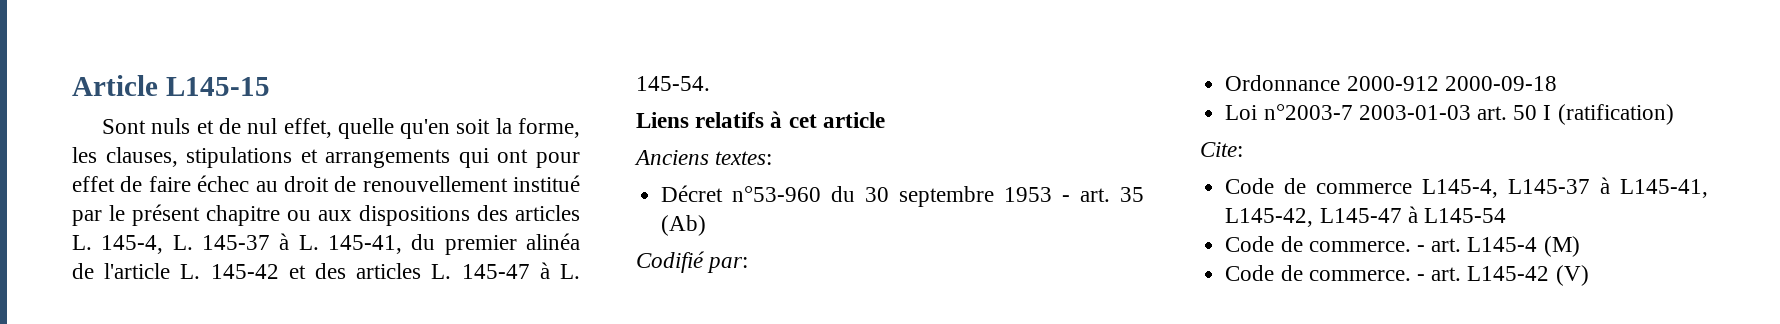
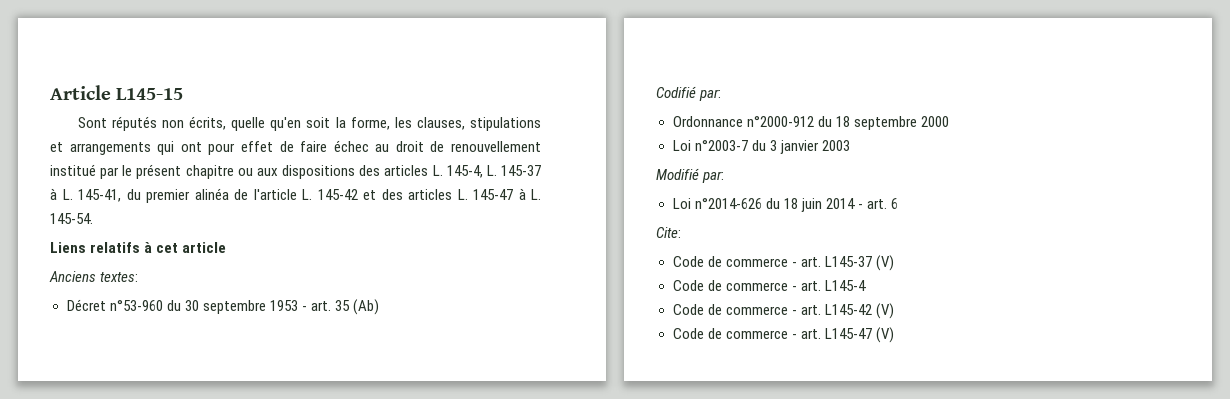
[151,118,332,138] nuls et de nul effet, -> [111,116,227,131] réputés non écrits,
[1346,76,1557,91] [1225,104,1674,125] [1200,142,1243,157] [1225,177,1708,198] [1225,206,1506,227] [1225,236,1411,252] 2000-912 2000-09-18 // Loi n°2003-7 2003-01-03 art. 50 I (ratification) // Cite: // Code de commerce L145-4, L145-37 à L145-41, L145-42, L145-47 à L145-54 // Code de commerce. -> [746,116,949,130] [672,140,850,154] [656,168,725,183] [672,198,898,212] [656,227,681,238] [672,255,894,271] [672,280,788,291] n°2000-912 du 18 septembre 2000 // Loi n°2003-7 du 3 janvier 2003 // Modifié par: // Loi n°2014-626 du 18 juin 2014 - art. 6 // Cite: // Code de commerce - art. L145-37 (V) // Code de commerce
[1543,236,1580,257] [1225,265,1411,281] (M) // Code de commerce. -> [672,304,788,315] // Code de commerce
(1589, 275) none -> [672,327,894,343] // Code de commerce - art. L145-47 (V)

